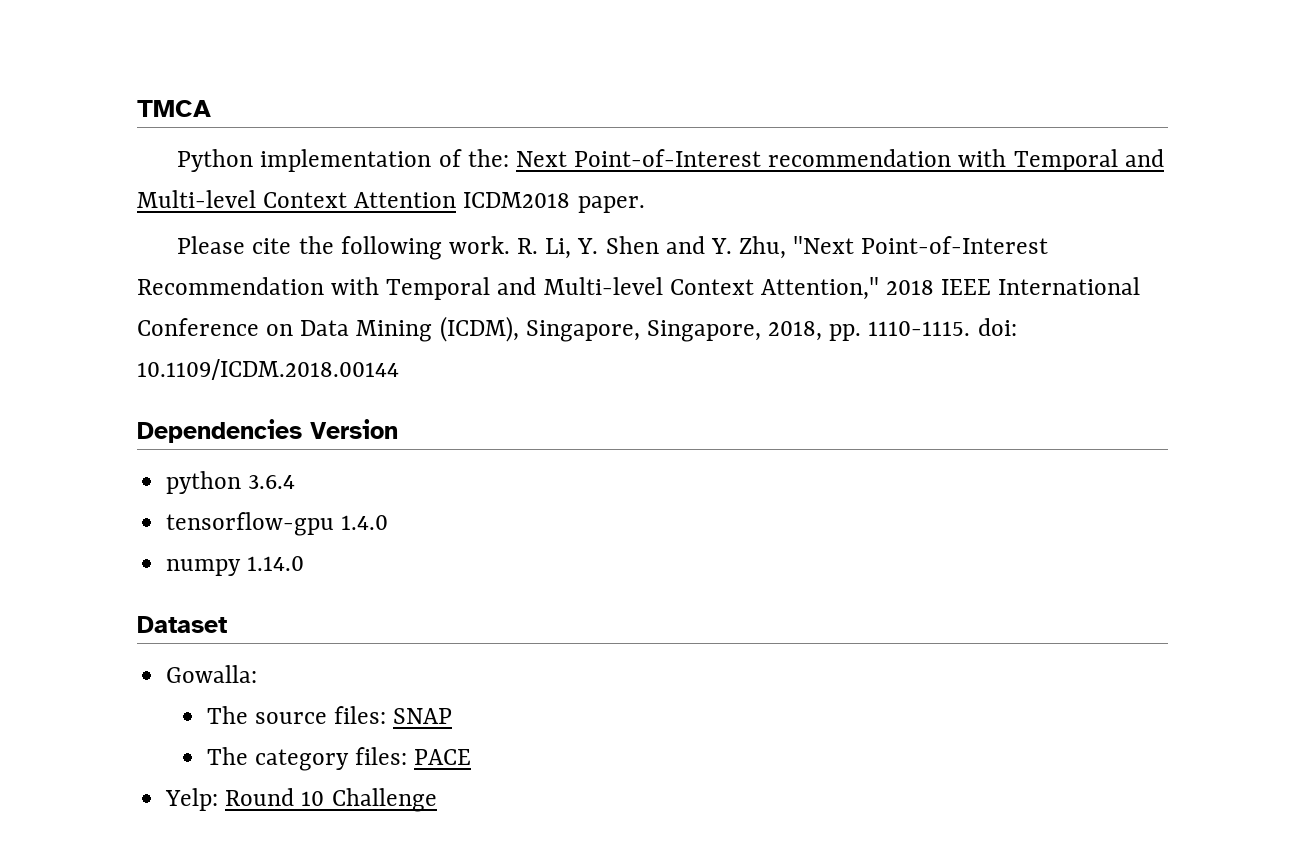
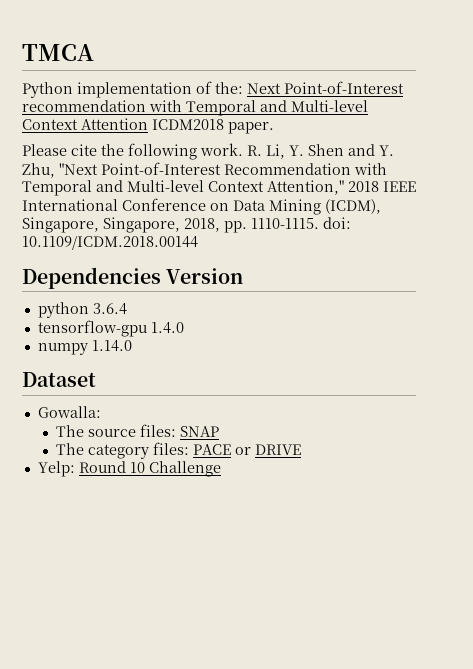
(472, 757) none -> [235,444,302,455] or DRIVE

